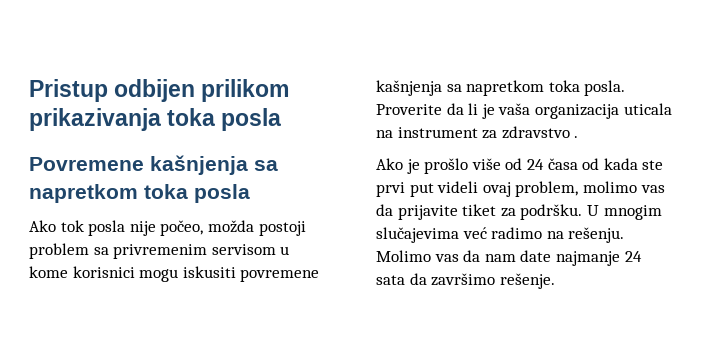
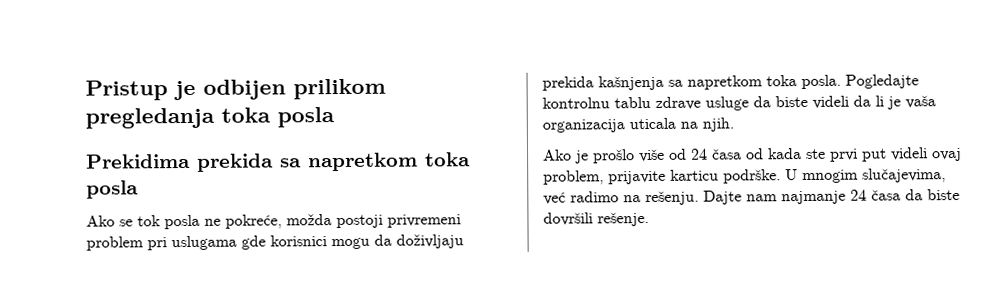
(108, 90) none -> [173,80,196,101] je
[29,108,282,131] [29,155,248,175] prikazivanja toka posla // Povremene kašnjenja -> [85,107,335,129] [86,153,274,172] pregledanja toka posla // Prekidima prekida
(56, 226) none -> [119,219,133,227] se
[129,220,306,236] [29,243,290,259] [29,266,320,282] nije počeo, možda postoji problem sa privremenim servisom u kome korisnici mogu iskusiti povremene -> [204,214,461,229] [86,234,464,251] [542,76,594,91] ne pokreće, možda postoji privremeni problem pri uslugama gde korisnici mogu da doživljaju prekida
[376,104,442,115] Proverite -> [845,74,919,89] [542,95,849,111] Pogledajte kontrolnu tablu zdrave usluge da biste videli
[397,126,579,139] instrument za zdravstvo . -> [702,117,734,132] njih.
[582,181,665,193] [376,204,583,220] molimo vas da prijavite tiket za podršku. -> [608,169,781,185] prijavite karticu podrške.
[376,227,459,243] slučajevima -> [862,168,946,183] slučajevima,
[376,250,642,266] [376,273,496,286] Molimo vas da nam date najmanje 24 sata da završimo -> [703,189,960,205] [543,212,593,226] Dajte nam najmanje 24 časa da biste dovršili

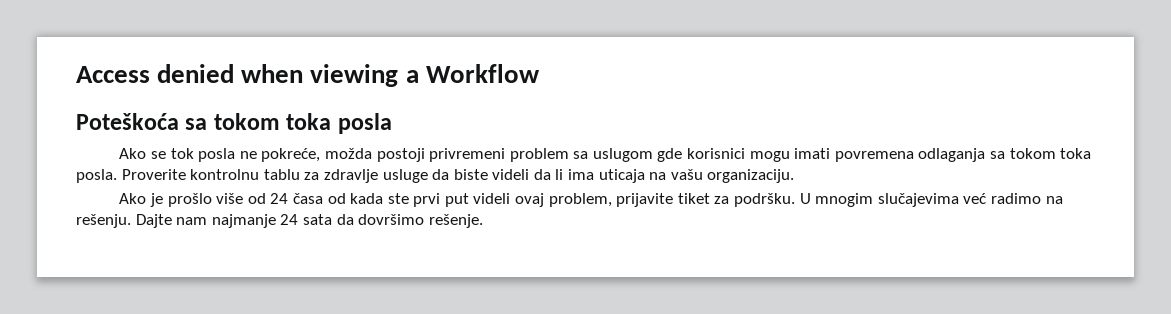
[85,78,386,101] [85,107,335,129] [86,152,418,172] Pristup je odbijen prilikom pregledanja toka posla // Prekidima prekida sa napretkom -> [76,64,540,87] [76,113,280,130] Access denied when viewing a Workflow // Poteškoća sa tokom
[147,235,237,251] pri uslugama -> [573,148,653,162] sa uslugom
[374,234,464,249] [542,75,763,91] da doživljaju prekida kašnjenja sa napretkom -> [794,148,1056,162] imati povremena odlaganja sa tokom
[845,74,919,89] Pogledajte -> [121,169,186,180] Proverite
[655,96,701,110] zdrave -> [304,169,378,183] za zdravlje
[887,95,936,110] [542,117,734,133] je vaša organizacija uticala na njih. -> [568,169,795,183] ima uticaja na vašu organizaciju.
[670,169,781,184] karticu podrške. -> [677,193,796,207] tiket za podršku.
[862,168,946,183] slučajevima, -> [877,193,959,207] slučajevima
[871,189,960,201] [543,212,593,226] časa da biste dovršili -> [302,214,425,225] sata da dovršimo

